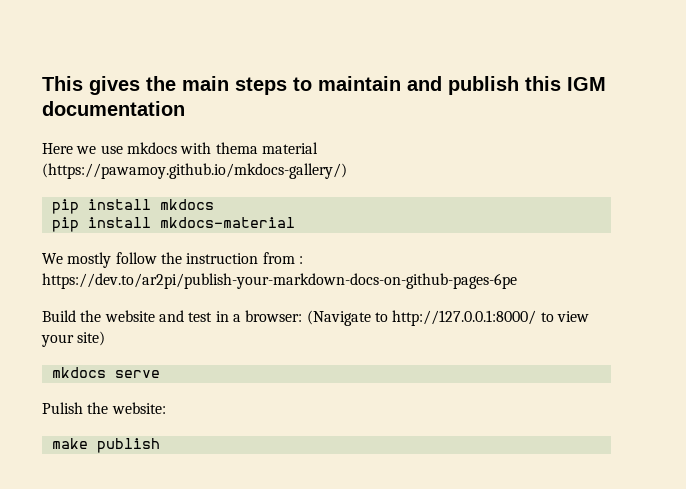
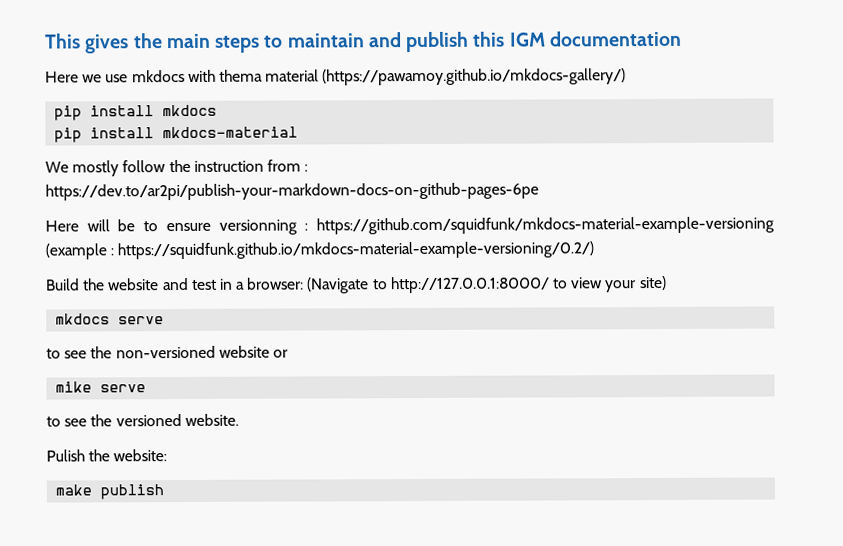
(517, 281) none -> [45,216,775,235] [45,241,595,260] // Here will be to ensure versionning : https://github.com/squidfunk/mkdocs-material-example-versioning (example : https://squidfunk.github.io/mkdocs-material-example-versioning/0.2/)
(160, 374) none -> [46,345,288,359] [55,381,147,393] [46,413,239,427] // to see the non-versioned website or // mike serve // to see the versioned website.

